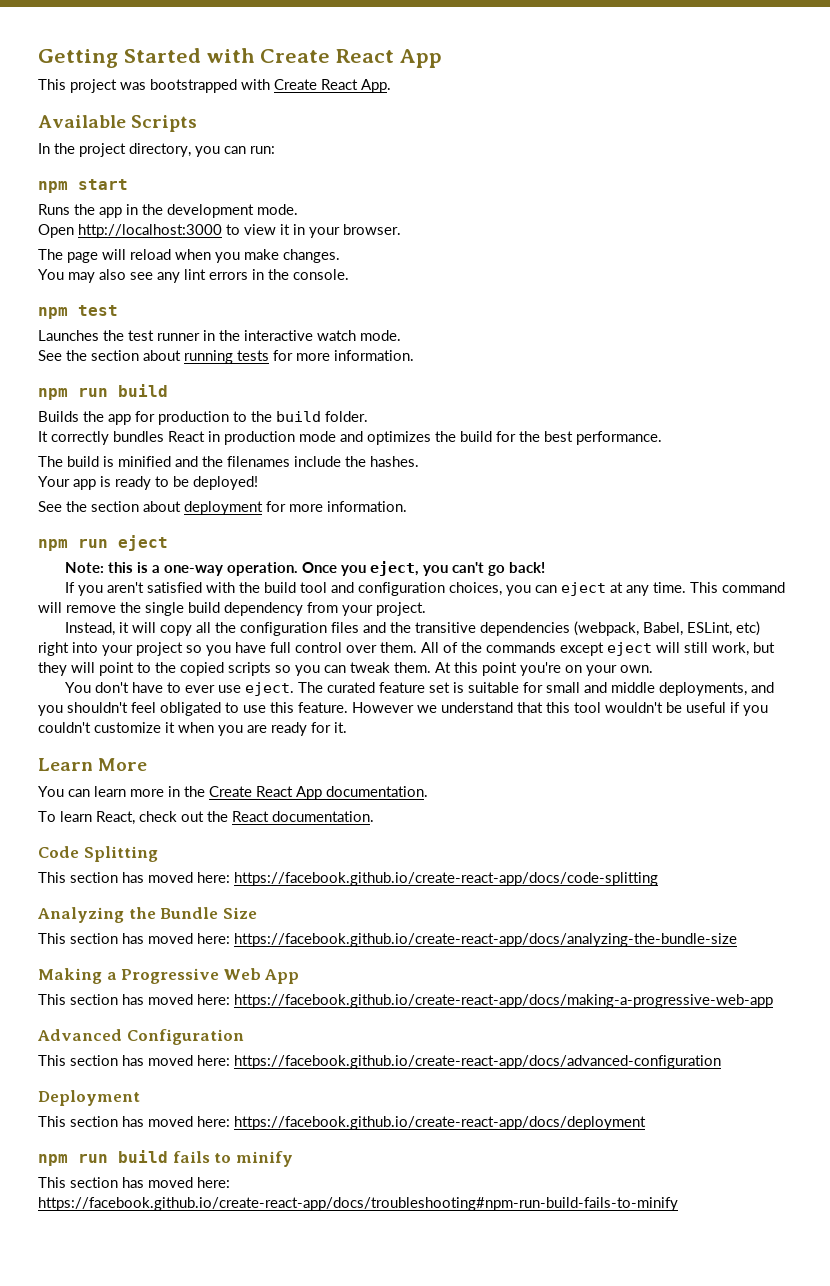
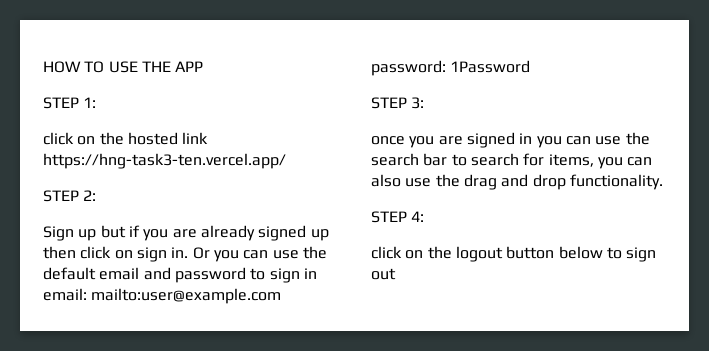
[38,48,443,68] [38,79,391,93] [38,115,198,132] [38,143,275,157] [38,179,128,193] [38,204,298,218] [38,224,401,238] [38,249,340,263] [38,269,349,283] [38,305,118,319] [38,330,401,341] [38,350,414,364] [38,384,168,400] [38,411,368,425] [38,431,662,445] [38,456,419,467] [38,476,258,490] [38,501,407,515] [38,535,168,551] [65,561,546,576] [65,582,786,596] [38,602,426,616] [65,621,761,636] [38,642,775,656] [38,662,653,676] [65,682,775,696] [38,702,768,716] [38,722,347,736] [38,758,148,771] [38,786,428,800] [38,811,374,825] [38,846,158,862] [38,872,658,886] [37,907,257,923] [38,933,737,947] [38,968,300,984] [38,994,773,1008] [37,1029,244,1045] [38,1055,721,1069] [38,1090,140,1106] [38,1116,646,1130] [38,1150,293,1167] [38,1177,230,1188] [38,1197,678,1211] Getting Started with Create React App // This project was bootstrapped with Create React App. // Available Scripts // In the project directory, you can run: // npm start // Runs the app in the development mode. // Open http://localhost:3000 to view it in your browser. // The page will reload when you make changes. // You may also see any lint errors in the console. // npm test // Launches the test runner in the interactive watch mode. // See the section about running tests for more information. // npm run build // Builds the app for production to the build folder. // It correctly bundles React in production mode and optimizes the build for the best performance. // The build is minified and the filenames include the hashes. // Your app is ready to be deployed! // See the section about deployment for more information. // npm run eject // Note: this is a one-way operation. Once you eject, you can't go back! // If you aren't satisfied with the build tool and configuration choices, you can eject at any time. This command will remove the single build dependency from your project. // Instead, it will copy all the configuration files and the transitive dependencies (webpack, Babel, ESLint, etc) right into your project so you have full control over them. All of the commands except eject will still work, but they will point to the copied scripts so you can tweak them. At this point you're on your own. // You don't have to ever use eject. The curated feature set is suitable for small and middle deployments, and you shouldn't feel obligated to use this feature. However we understand that this tool wouldn't be useful if you couldn't customize it when you are ready for it. // Learn More // You can learn more in the Create React App documentation. // To learn React, check out the React documentation. // Code Splitting // This section has moved here: https://facebook.github.io/create-react-app/docs/code-splitting // Analyzing the Bundle Size // This section has moved here: https://facebook.github.io/create-react-app/docs/analyzing-the-bundle-size // Making a Progressive Web App // This section has moved here: https://facebook.github.io/create-react-app/docs/making-a-progressive-web-app // Advanced Configuration // This section has moved here: https://facebook.github.io/create-react-app/docs/advanced-configuration // Deployment // This section has moved here: https://facebook.github.io/create-react-app/docs/deployment // npm run build fails to minify // This section has moved here: https://facebook.github.io/create-react-app/docs/troubleshooting#npm-run-build-fails-to-minify -> [43,61,204,73] [43,97,97,109] [43,132,209,145] [43,153,286,169] [43,190,97,202] [43,225,329,241] [43,246,327,262] [43,267,317,283] [43,288,282,304] [371,60,531,76] [371,97,425,109] [371,132,650,148] [371,153,653,169] [371,174,663,190] [371,211,425,223] [371,246,657,262] [371,268,396,280] HOW TO USE THE APP // STEP 1: // click on the hosted link https://hng-task3-ten.vercel.app/ // STEP 2: // Sign up but if you are already signed up then click on sign in. Or you can use the default email and password to sign in email: mailto:user@example.com password: 1Password // STEP 3: // once you are signed in you can use the search bar to search for items, you can also use the drag and drop functionality. // STEP 4: // click on the logout button below to sign out

